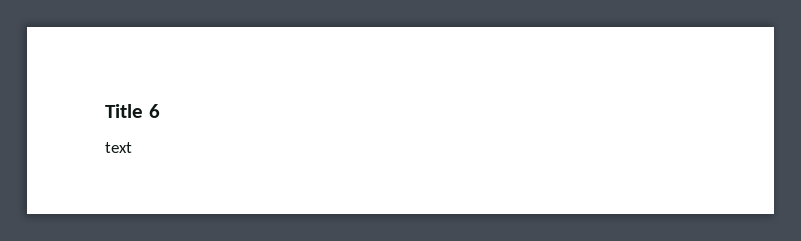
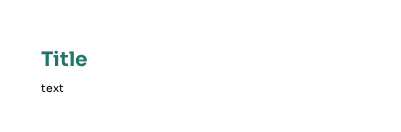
[148,104,160,118] 6 -> (87, 58) none

